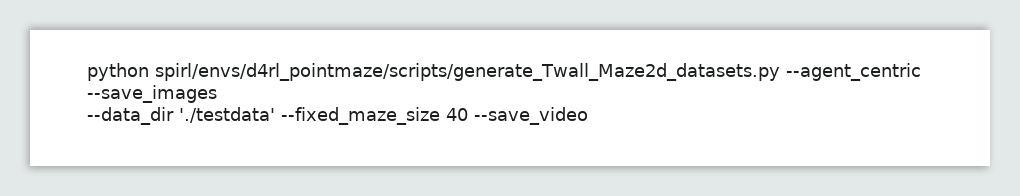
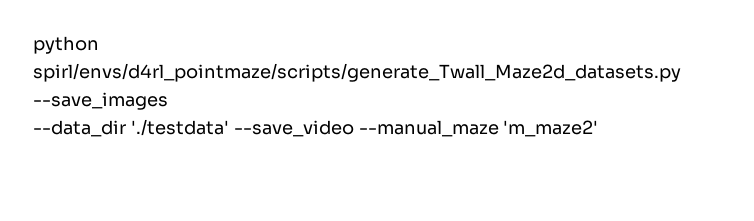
[785,63,921,81] --agent_centric -> (681, 72) none
[281,107,588,125] --fixed_maze_size 40 --save_video -> [233,120,599,137] --save_video --manual_maze 'm_maze2'

